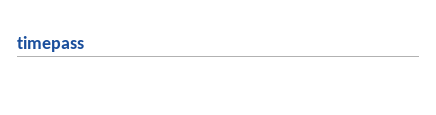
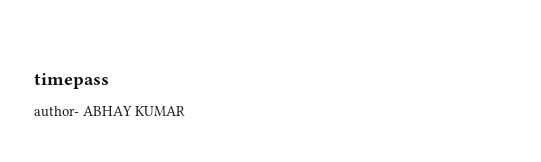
(84, 44) none -> [34,106,185,117] // author- ABHAY KUMAR

